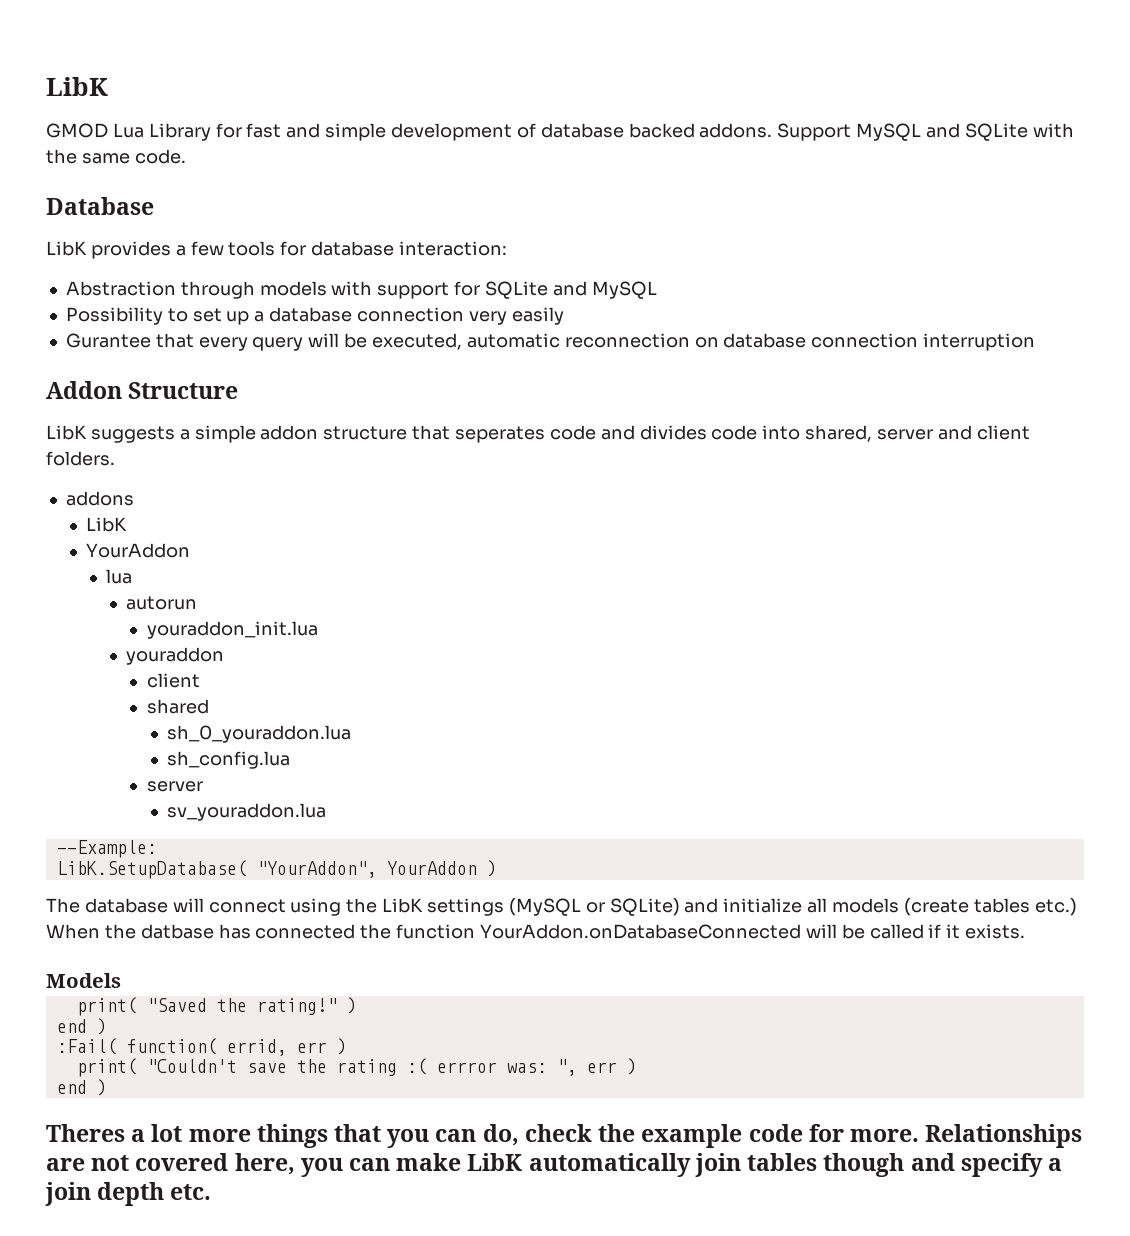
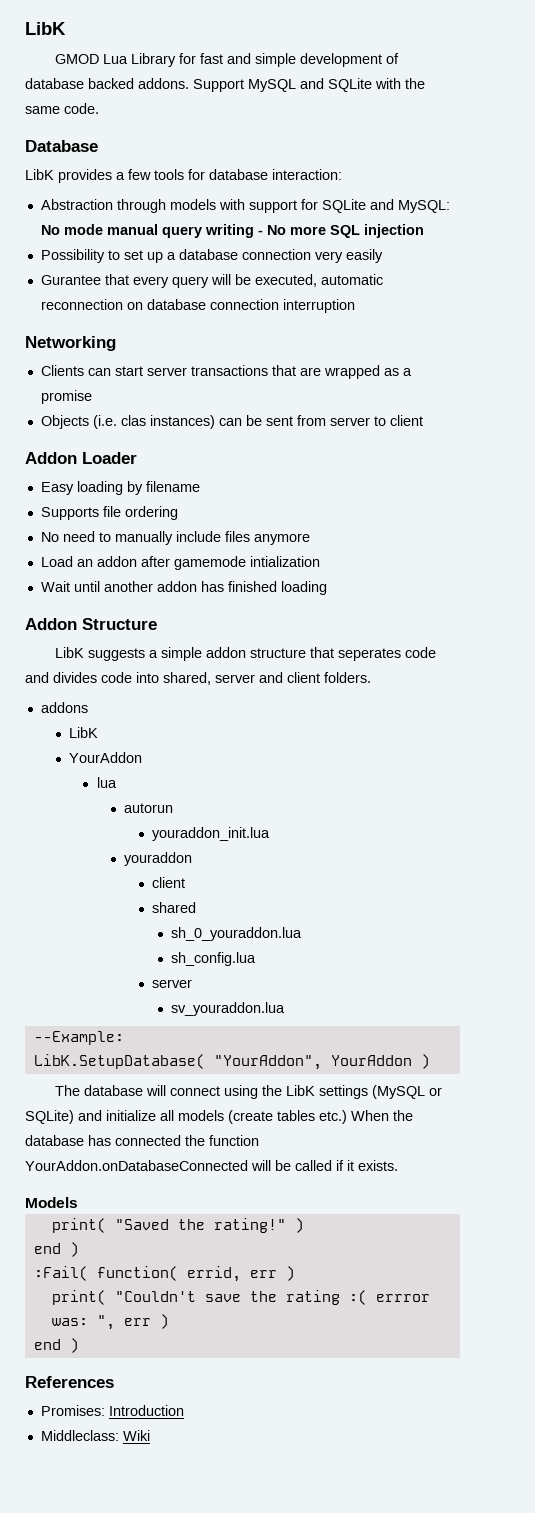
[591,281,657,299] MySQL -> [397,200,450,213] [40,224,424,238] MySQL: No mode manual query writing - No more SQL injection
(1036, 342) none -> [25,336,116,351] [40,365,412,379] [40,390,92,404] [40,415,423,429] [25,452,137,464] [40,481,200,495] [40,506,178,520] [40,531,310,545] [40,556,320,570] [40,581,327,595] // Networking // Clients can start server transactions that are wrapped as a promise // Objects (i.e. clas instances) can be sent from server to client // Addon Loader // Easy loading by filename // Supports file ordering // No need to manually include files anymore // Load an addon after gamemode intialization // Wait until another addon has finished loading
[140,924,214,939] datbase -> [25,1135,84,1146] database
[46,1124,1083,1148] [46,1153,1062,1177] [45,1182,212,1206] Theres a lot more things that you can do, check the example code for more. Relationships are not covered here, you can make LibK automatically join tables though and specify a join depth etc. -> [25,1376,114,1388] [40,1405,184,1416] [40,1430,150,1441] References // Promises: Introduction // Middleclass: Wiki

